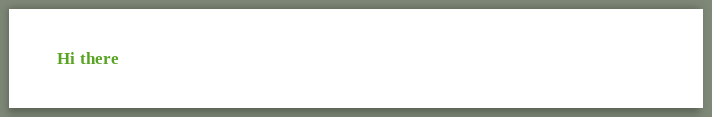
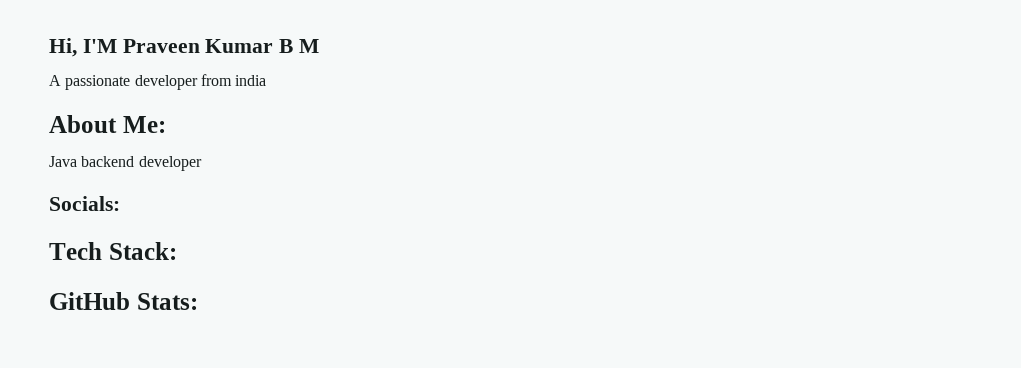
[57,52,119,64] Hi there -> [49,38,320,57] [49,74,267,90] [49,115,166,133] [49,156,202,171] [49,196,120,211] [49,242,177,260] [49,292,198,310] Hi, I'M Praveen Kumar B M // A passionate developer from india // About Me: // Java backend developer // Socials: // Tech Stack: // GitHub Stats:

